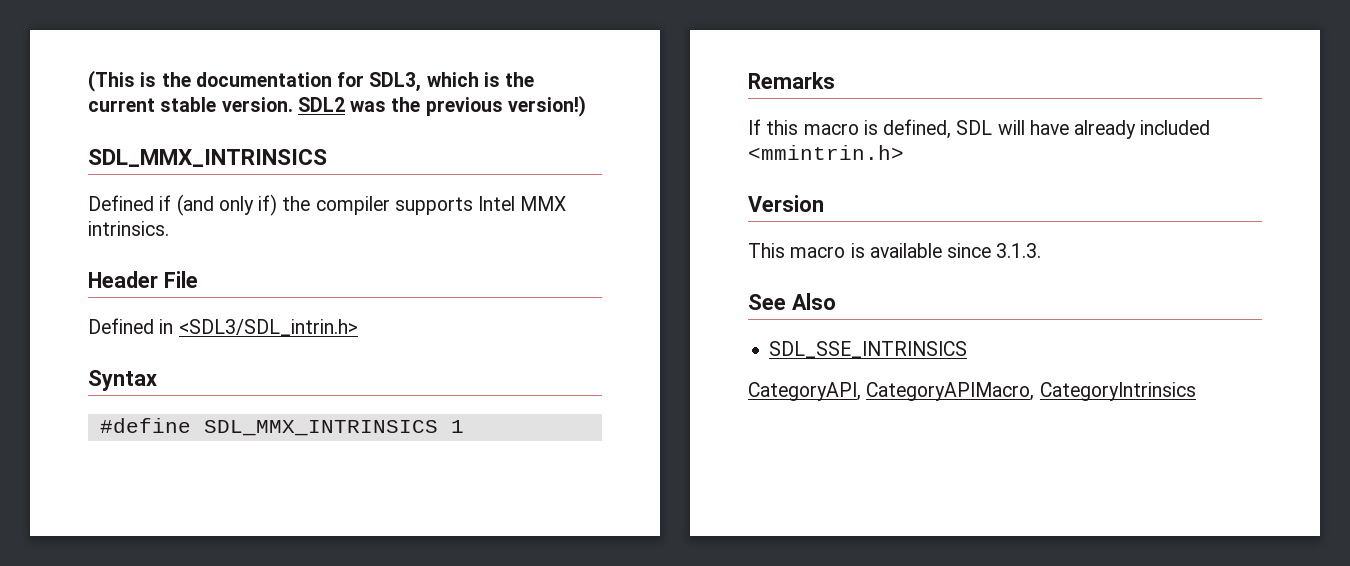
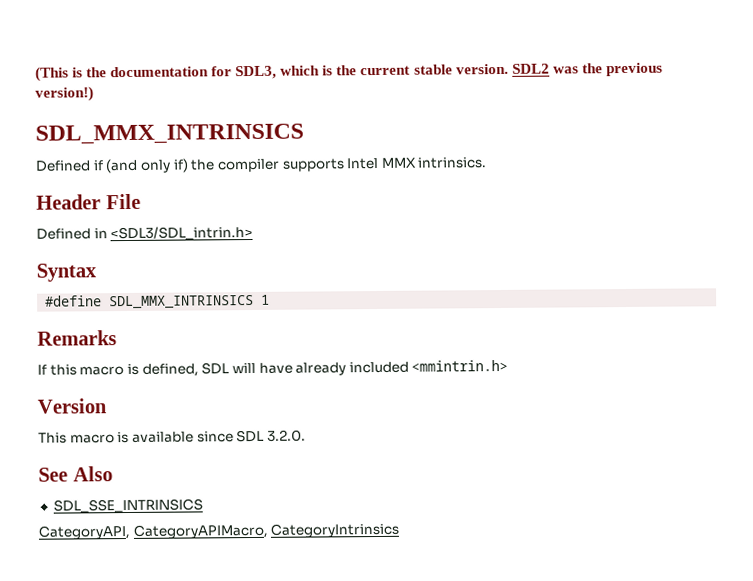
[996,243,1042,258] 3.1.3. -> [236,429,306,443] SDL 3.2.0.

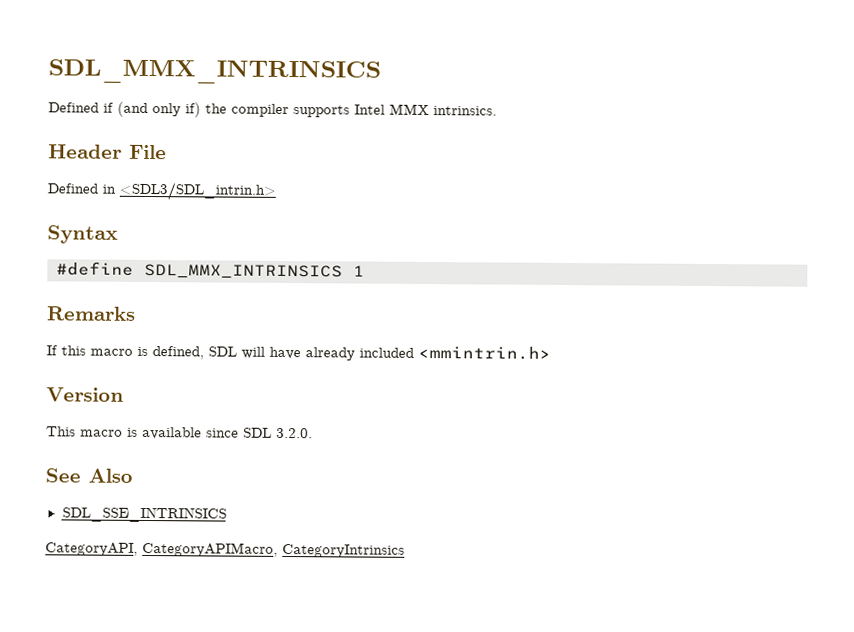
[35,62,663,82] [35,86,94,102] (This is the documentation for SDL3, which is the current stable version. SDL2 was the previous version!) // -> (48, 71) none

